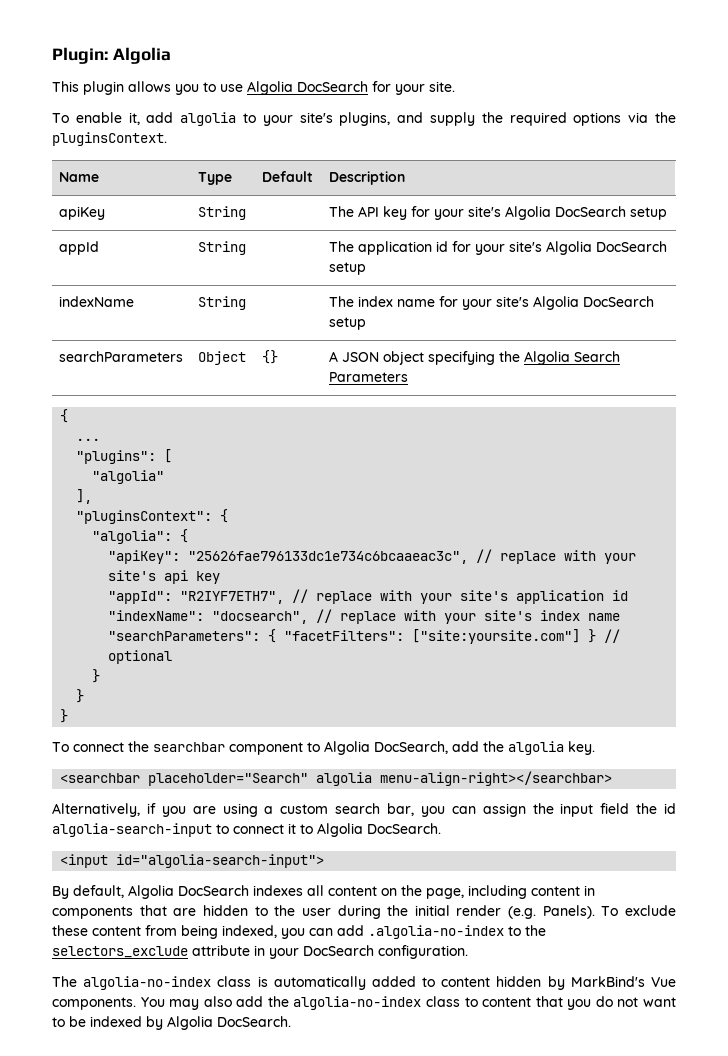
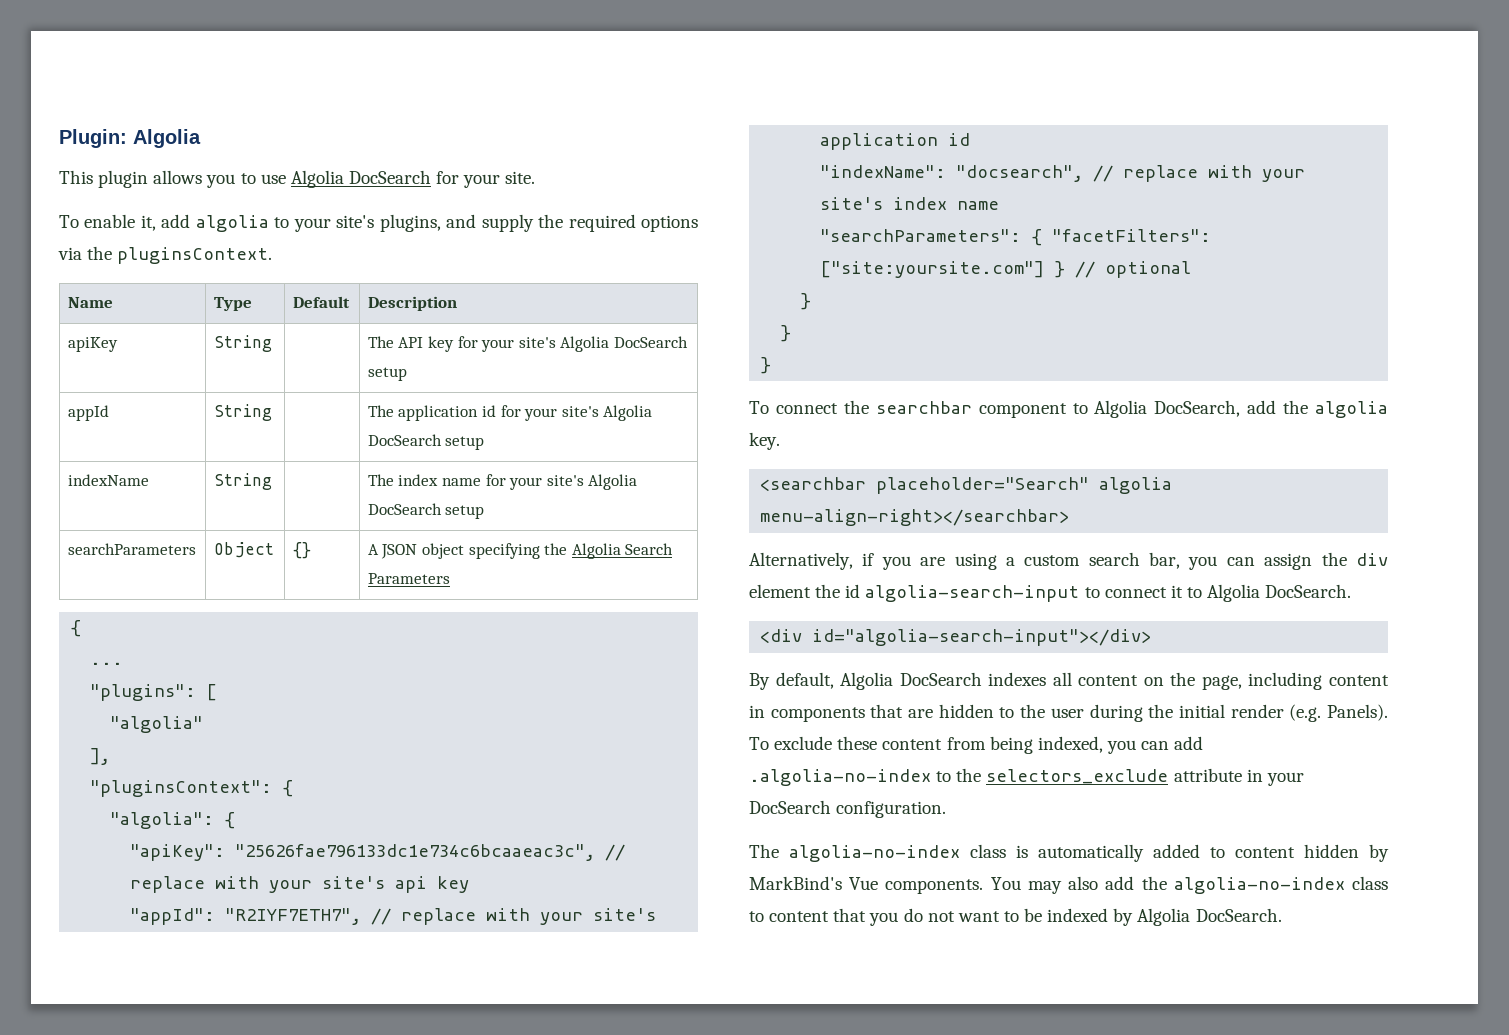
[560,803,630,817] input field -> [1355,553,1388,566] [749,584,811,598] div element
[60,854,325,868] <input id="algolia-search-input"> -> [760,629,1152,646] <div id="algolia-search-input"></div>

